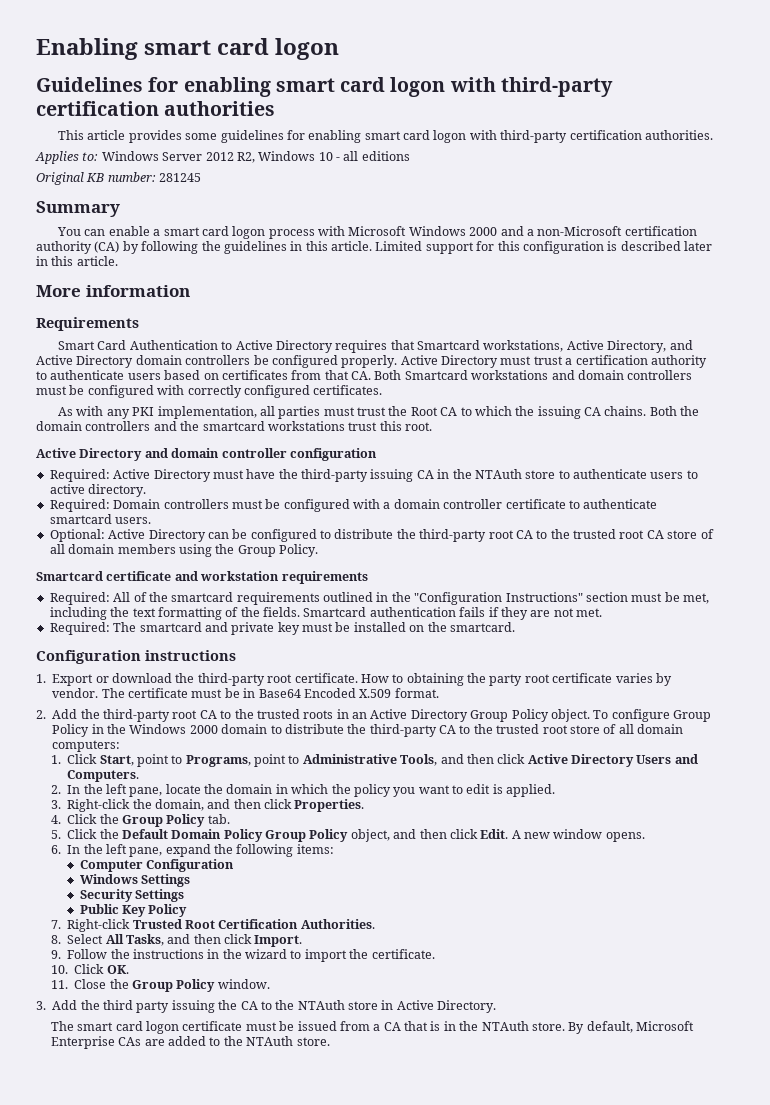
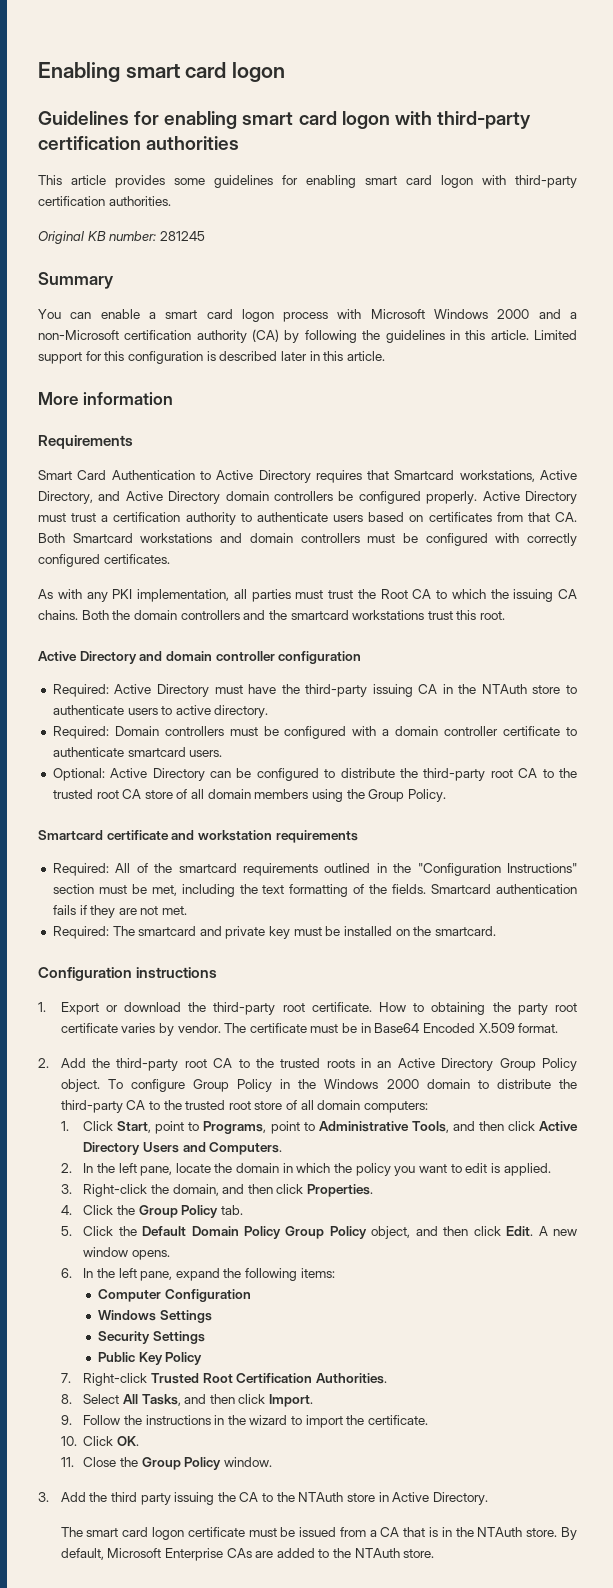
[35,151,410,164] // Applies to: Windows Server 2012 R2, Windows 10 - all editions -> (171, 201) none

